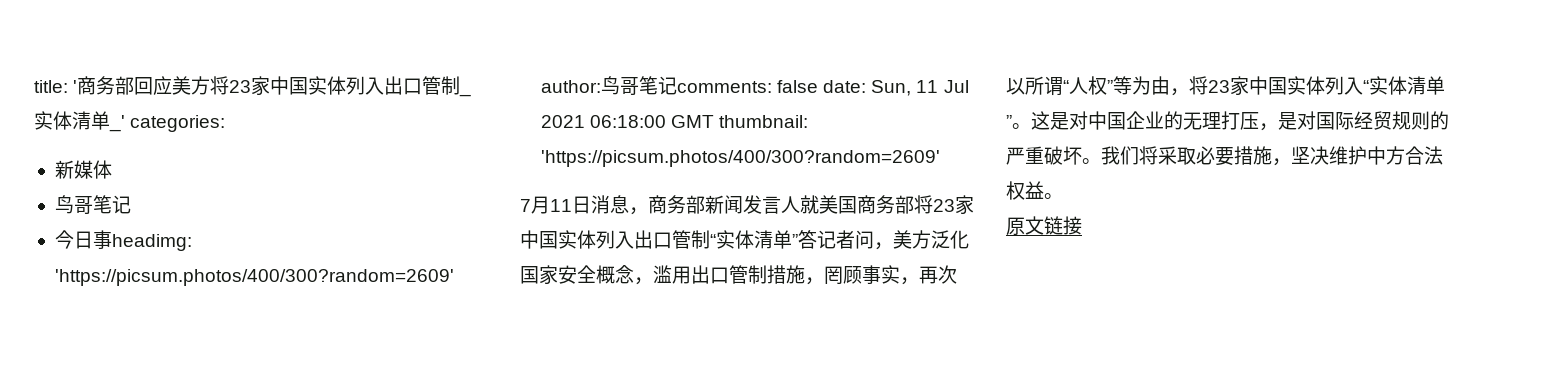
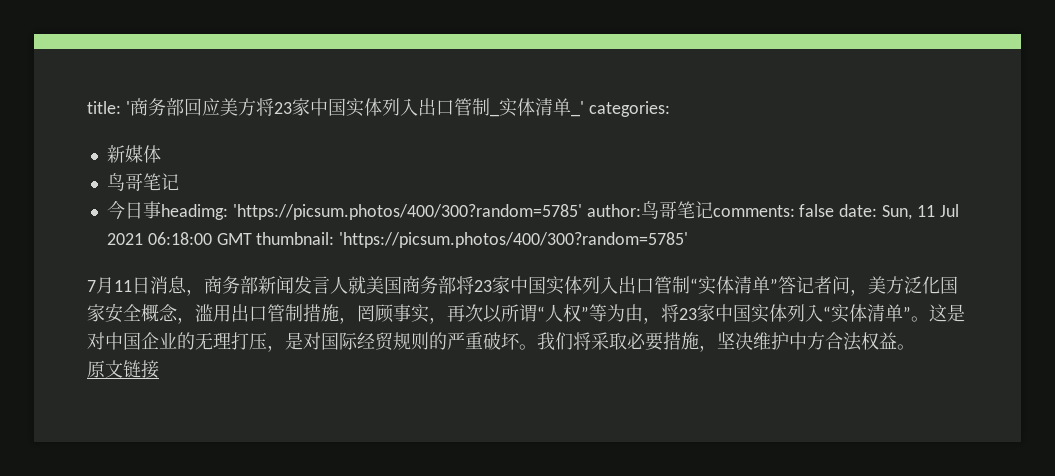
[54,269,454,286] 'https://picsum.photos/400/300?random=2609' -> [232,204,582,220] 'https://picsum.photos/400/300?random=5785'
[540,150,940,167] 'https://picsum.photos/400/300?random=2609' -> [339,232,689,248] 'https://picsum.photos/400/300?random=5785'

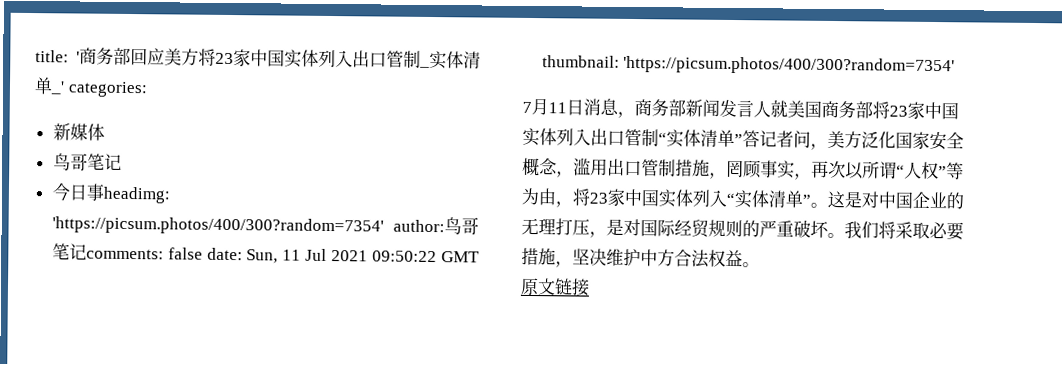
[232,204,582,220] 'https://picsum.photos/400/300?random=5785' -> [51,216,384,236] 'https://picsum.photos/400/300?random=7354'
[147,232,212,245] 06:18:00 -> [372,250,438,263] 09:50:22
[339,232,689,248] 'https://picsum.photos/400/300?random=5785' -> [623,55,956,76] 'https://picsum.photos/400/300?random=7354'

